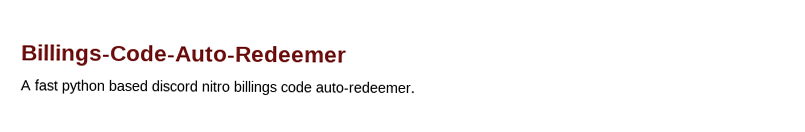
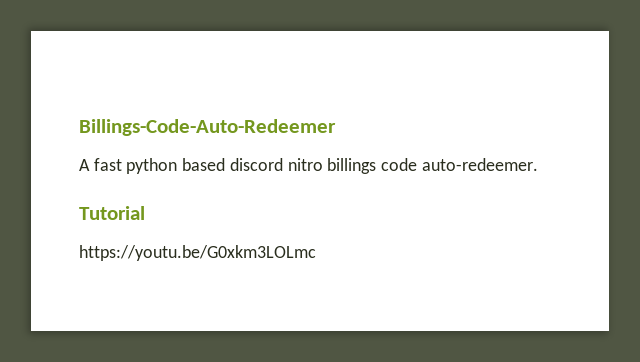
(415, 87) none -> [79,206,145,220] [79,245,316,261] // Tutorial // https://youtu.be/G0xkm3LOLmc

